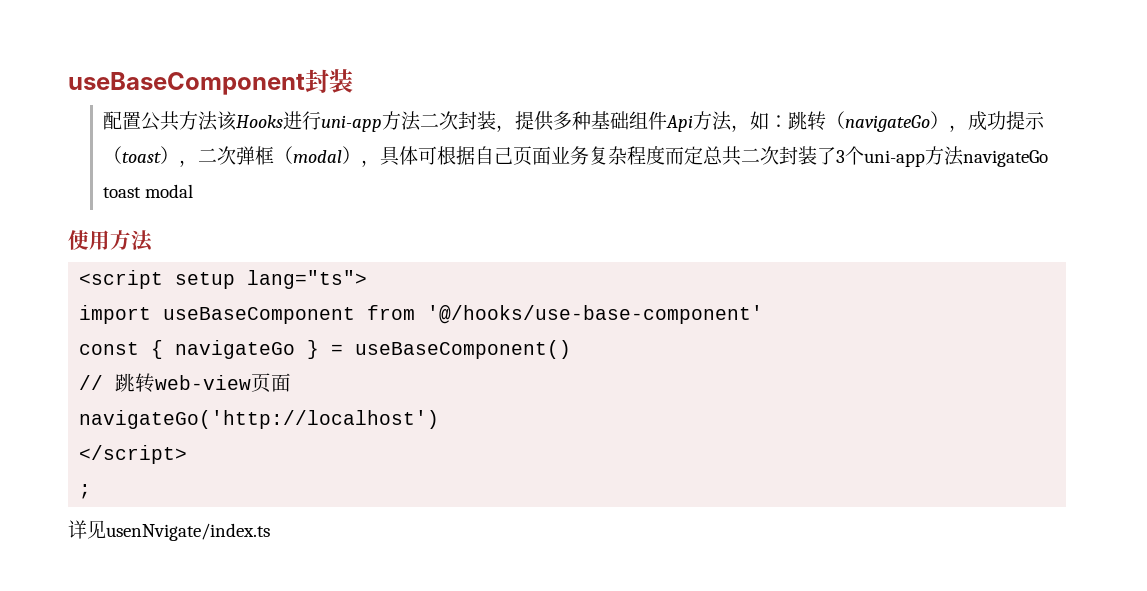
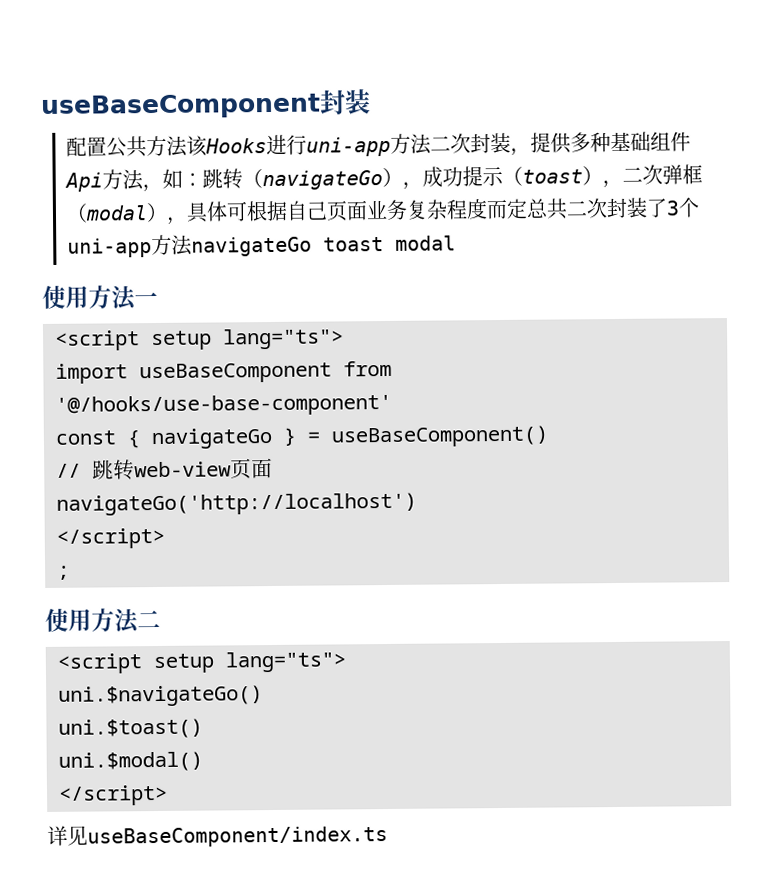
(154, 241) none -> [134,291,158,306] 一
(92, 491) none -> [45,608,161,634] [57,651,346,674] [58,685,263,707] [58,718,203,739] [58,751,203,772] [58,784,168,806] // 使用方法二 // <script setup lang="ts"> // uni.$navigateGo() // uni.$toast() // uni.$modal() // </script>
[106,523,270,541] usenNvigate/index.ts -> [87,826,388,848] useBaseComponent/index.ts

